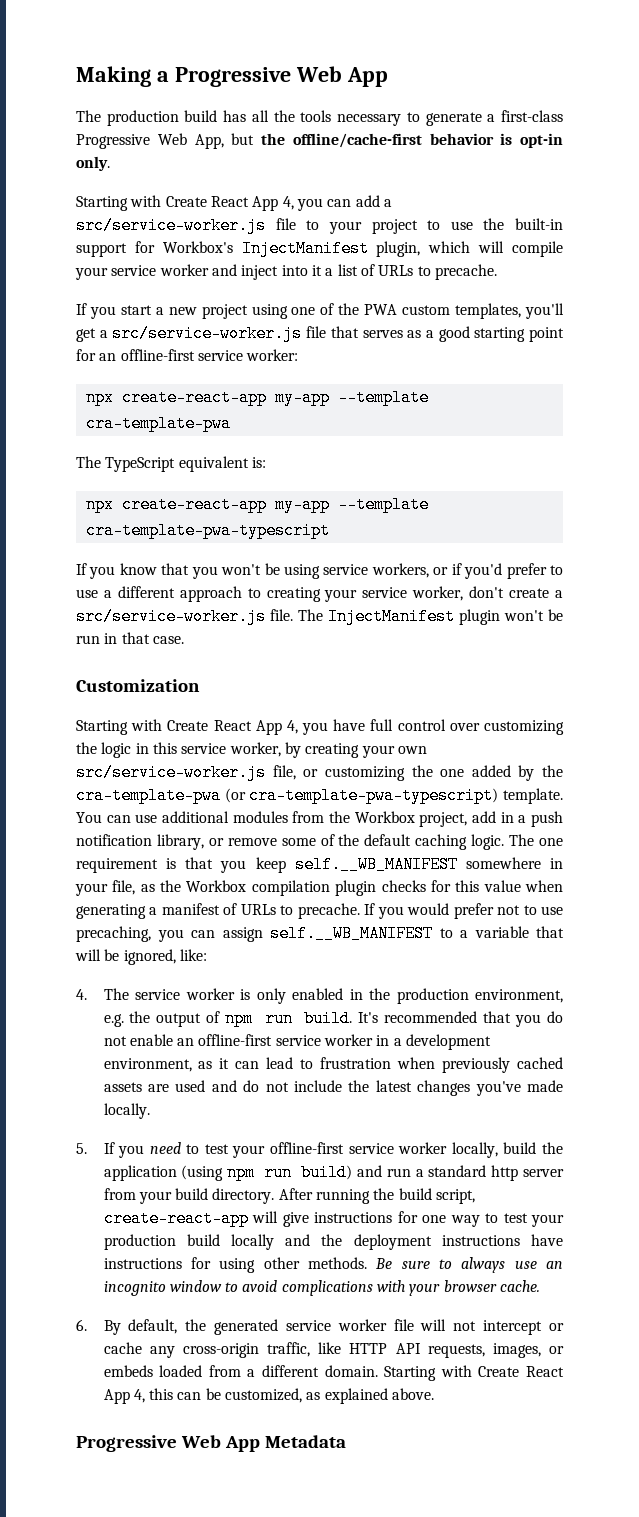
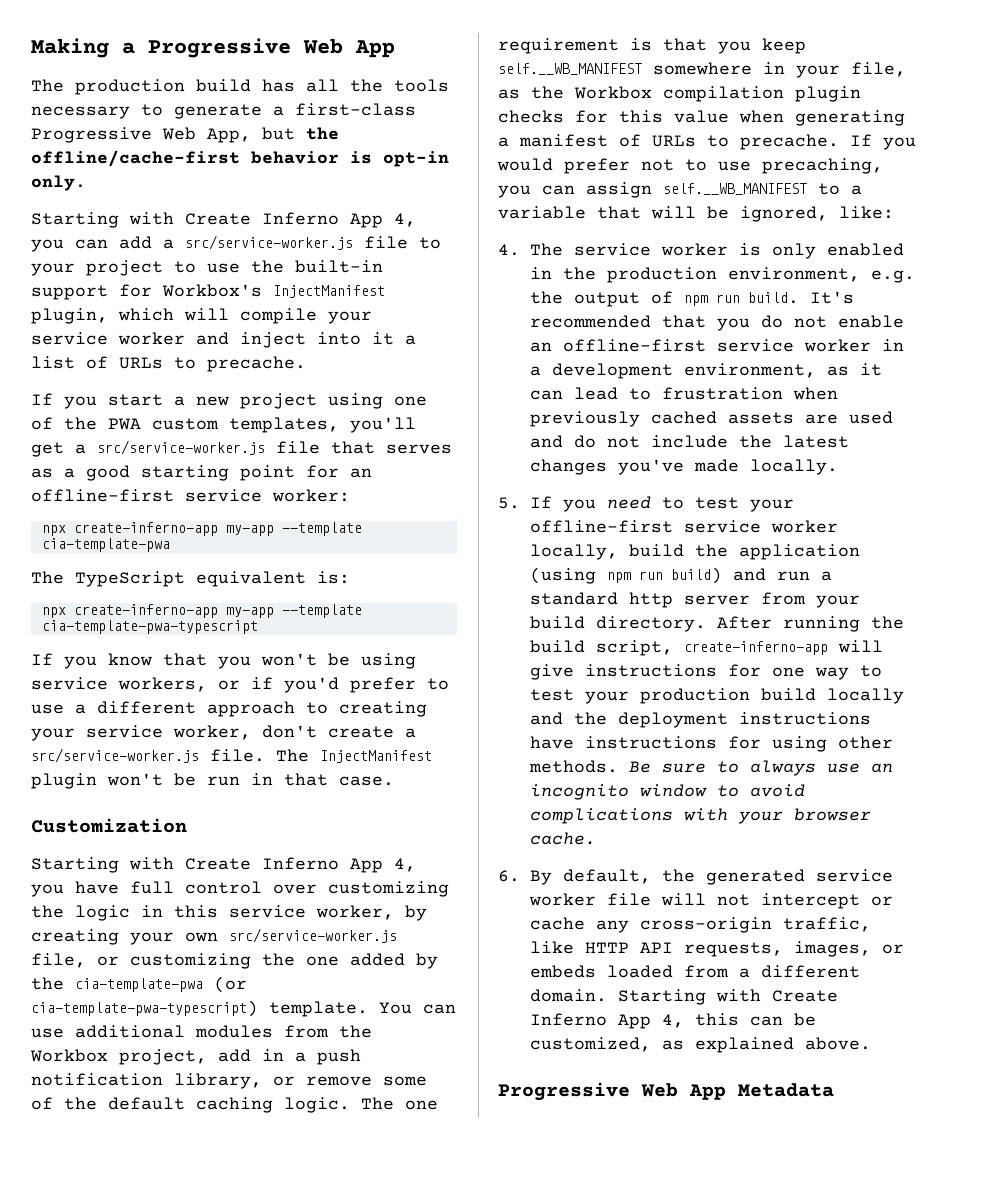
[210,196,249,207] React -> [262,212,339,225] Inferno
[121,389,429,406] [85,415,231,432] create-react-app my-app --template cra-template-pwa -> [73,522,362,536] [41,538,170,552] create-inferno-app my-app --template cia-template-pwa
[121,496,429,513] [85,522,330,539] create-react-app my-app --template cra-template-pwa-typescript -> [73,604,362,618] [41,620,258,634] create-inferno-app my-app --template cia-template-pwa-typescript
[213,720,252,731] React -> [262,857,339,870] Inferno
[76,787,499,804] cra-template-pwa (or cra-template-pwa-typescript) -> [75,976,247,993] [31,1000,258,1017] cia-template-pwa (or cia-template-pwa-typescript)
[103,1210,249,1227] create-react-app -> [683,641,828,655] create-inferno-app
[526,1366,565,1377] React -> [529,1013,607,1026] Inferno

